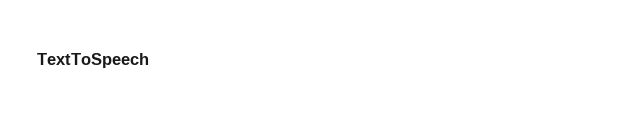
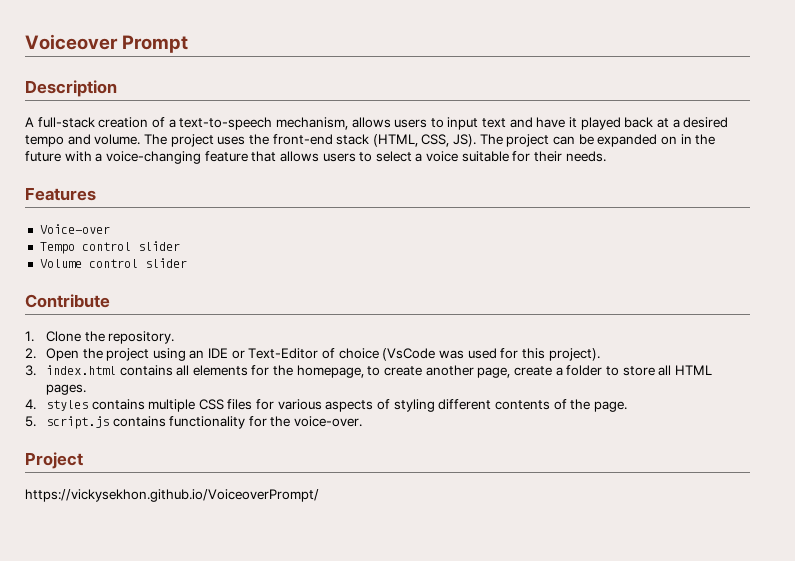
[37,53,149,68] TextToSpeech -> [25,34,189,53] [25,80,117,97] [25,117,729,130] [25,134,716,147] [25,151,606,164] [25,187,96,201] [39,224,110,234] [39,241,180,254] [39,258,187,268] [25,294,110,308] [25,331,175,344] [25,348,600,361] [25,365,712,378] [45,384,86,395] [25,399,627,412] [25,416,363,429] [25,452,83,469] [25,489,319,502] Voiceover Prompt // Description // A full-stack creation of a text-to-speech mechanism, allows users to input text and have it played back at a desired tempo and volume. The project uses the front-end stack (HTML, CSS, JS). The project can be expanded on in the future with a voice-changing feature that allows users to select a voice suitable for their needs. // Features // Voice-over // Tempo control slider // Volume control slider // Contribute // 1. Clone the repository. // 2. Open the project using an IDE or Text-Editor of choice (VsCode was used for this project). // 3. index.html contains all elements for the homepage, to create another page, create a folder to store all HTML pages. // 4. styles contains multiple CSS files for various aspects of styling different contents of the page. // 5. script.js contains functionality for the voice-over. // Project // https://vickysekhon.github.io/VoiceoverPrompt/

